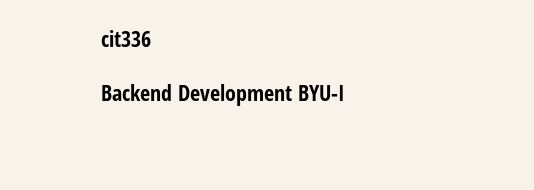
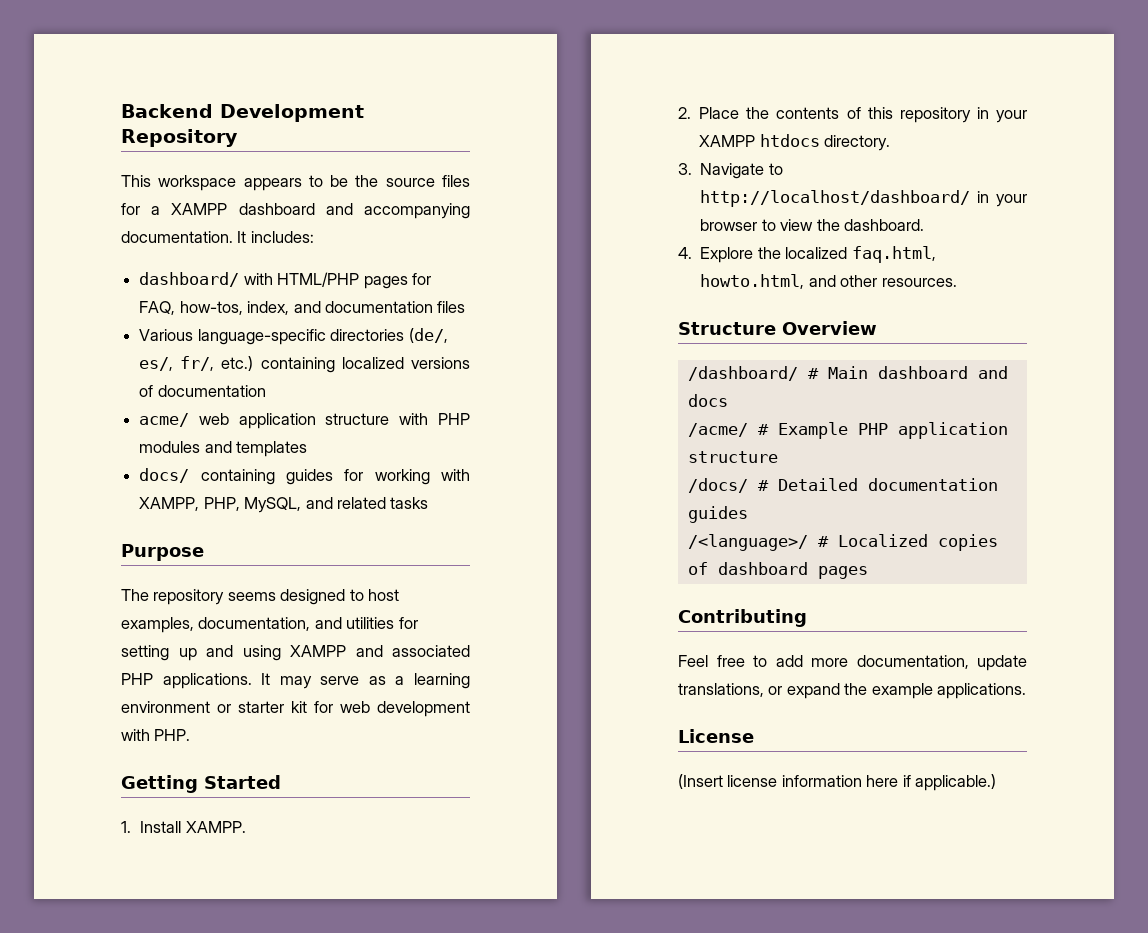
[101,30,151,47] cit336 // -> (121, 111) none
[297,85,345,101] BYU-I -> [121,129,238,147] [121,175,470,191] [121,203,471,219] [121,231,314,243] [139,272,431,289] [139,301,466,315] [139,328,448,345] [139,356,471,373] [139,385,266,397] [139,413,470,429] [139,441,308,457] [139,468,470,485] [139,497,429,513] [121,544,204,561] [121,589,400,605] [121,617,418,633] [121,645,470,661] [121,673,470,689] [121,701,470,717] [121,729,191,741] [121,775,281,793] [121,821,246,833] [678,107,1027,123] [699,134,891,151] [678,163,783,179] [700,190,1027,207] [700,219,925,231] [678,246,936,263] [700,274,957,289] [678,321,877,335] [687,366,1008,381] [687,394,728,407] [687,422,1008,439] [687,451,778,463] [687,478,998,493] [687,506,748,523] [687,534,998,551] [687,562,868,579] [678,609,807,627] [678,655,1027,671] [678,683,1027,699] [678,729,754,743] [678,774,997,791] Repository // This workspace appears to be the source files for a XAMPP dashboard and accompanying documentation. It includes: // dashboard/ with HTML/PHP pages for FAQ, how-tos, index, and documentation files // Various language-specific directories (de/, es/, fr/, etc.) containing localized versions of documentation // acme/ web application structure with PHP modules and templates // docs/ containing guides for working with XAMPP, PHP, MySQL, and related tasks // Purpose // The repository seems designed to host examples, documentation, and utilities for setting up and using XAMPP and associated PHP applications. It may serve as a learning environment or starter kit for web development with PHP. // Getting Started // 1. Install XAMPP. // 2. Place the contents of this repository in your XAMPP htdocs directory. // 3. Navigate to http://localhost/dashboard/ in your browser to view the dashboard. // 4. Explore the localized faq.html, howto.html, and other resources. // Structure Overview // /dashboard/ # Main dashboard and docs // /acme/ # Example PHP application structure // /docs/ # Detailed documentation guides // /<language>/ # Localized copies of dashboard pages // Contributing // Feel free to add more documentation, update translations, or expand the example applications. // License // (Insert license information here if applicable.)

